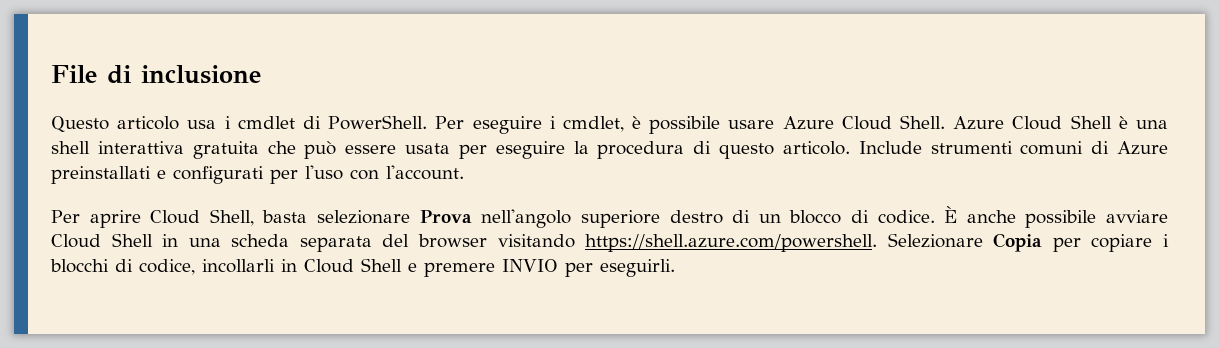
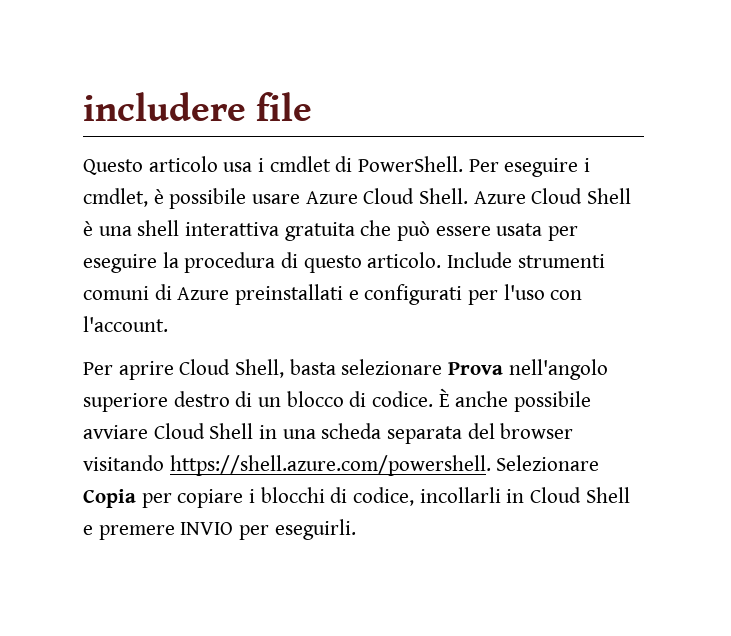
[51,65,261,84] File di inclusione -> [83,92,313,121] includere file

